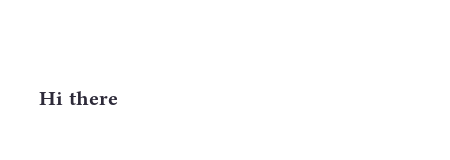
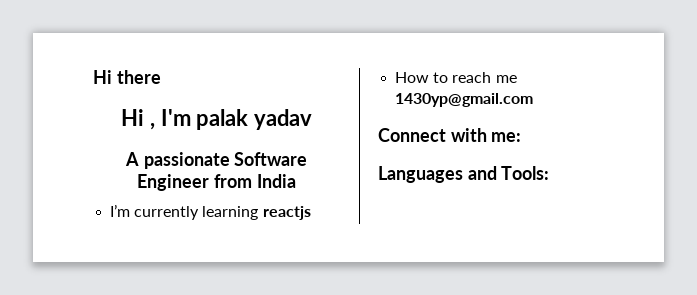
(118, 98) none -> [120,109,313,130] [124,152,308,169] [137,174,296,191] [110,204,311,220] [395,72,517,83] [395,93,534,107] [378,128,522,142] [378,166,550,183] // Hi , I'm palak yadav // A passionate Software Engineer from India // I’m currently learning reactjs // How to reach me 1430yp@gmail.com // Connect with me: // Languages and Tools:

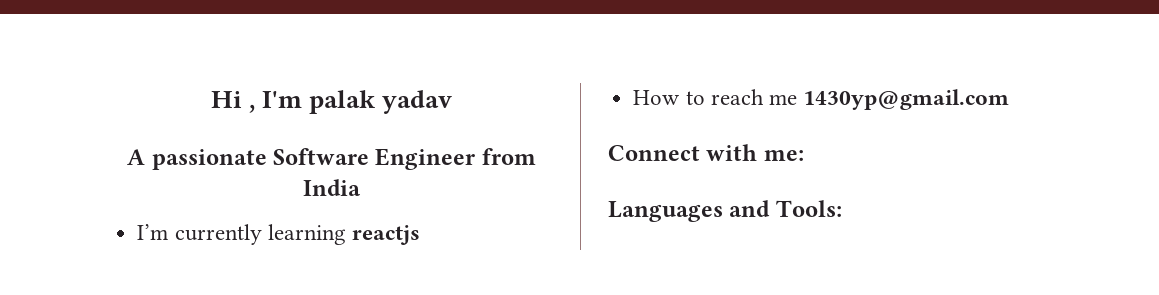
[93,70,161,84] [120,109,144,126] Hi there // Hi -> [210,91,242,108] Hi

